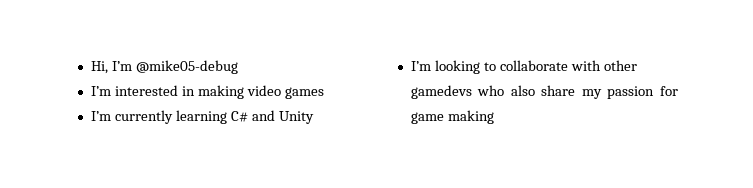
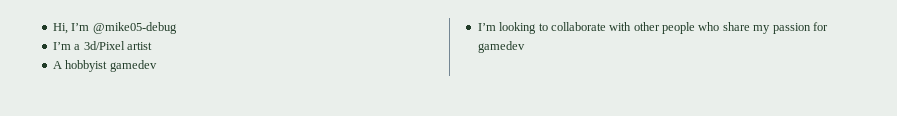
[114,85,324,99] [90,110,314,124] interested in making video games // I’m currently learning C# and Unity -> [74,41,152,50] [52,60,157,72] a 3d/Pixel artist // A hobbyist gamedev
[410,85,535,99] gamedevs who also -> [662,22,720,34] people who
[410,110,494,124] game making -> [477,41,525,53] gamedev

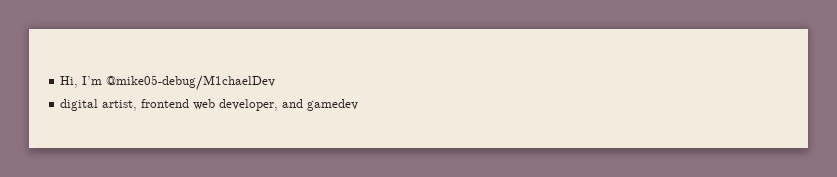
[92,22,177,34] [52,41,152,50] [52,60,157,72] [477,22,828,34] @mike05-debug // I’m a 3d/Pixel artist // A hobbyist gamedev // I’m looking to collaborate with other people who share my passion for -> [106,75,276,91] [60,99,304,111] @mike05-debug/M1chaelDev // digital artist, frontend web developer, and

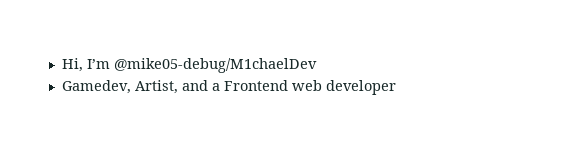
[60,99,359,111] digital artist, frontend web developer, and gamedev -> [61,80,396,95] Gamedev, Artist, and a Frontend web developer

